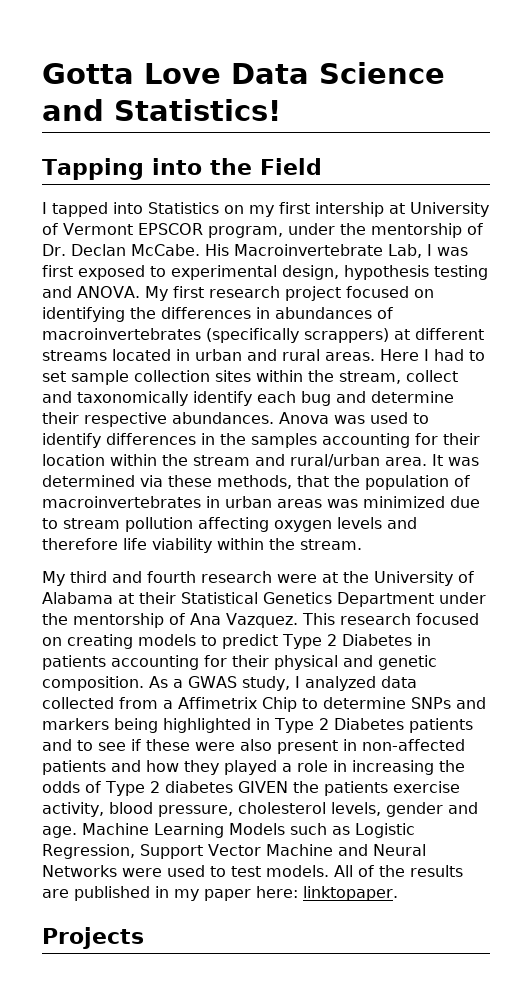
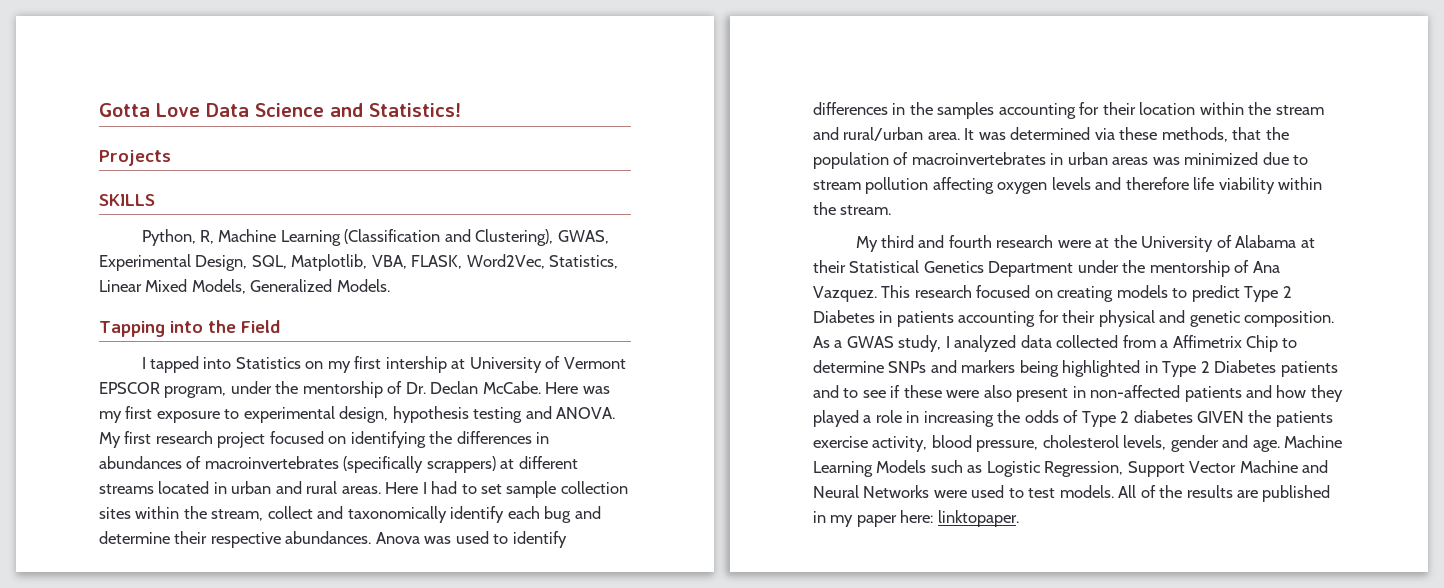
(281, 110) none -> [99,150,171,166] [99,194,155,206] [141,229,609,246] [99,254,619,271] [99,279,390,294] // Projects // SKILLS // Python, R, Machine Learning (Classification and Clustering), GWAS, Experimental Design, SQL, Matplotlib, VBA, FLASK, Word2Vec, Statistics, Linear Mixed Models, Generalized Models.
[204,244,468,258] [42,265,145,280] His Macroinvertebrate Lab, I was first exposed -> [545,382,610,394] [99,406,220,423] Here was my first exposure
[42,927,144,949] // Projects -> (1019, 518) none

